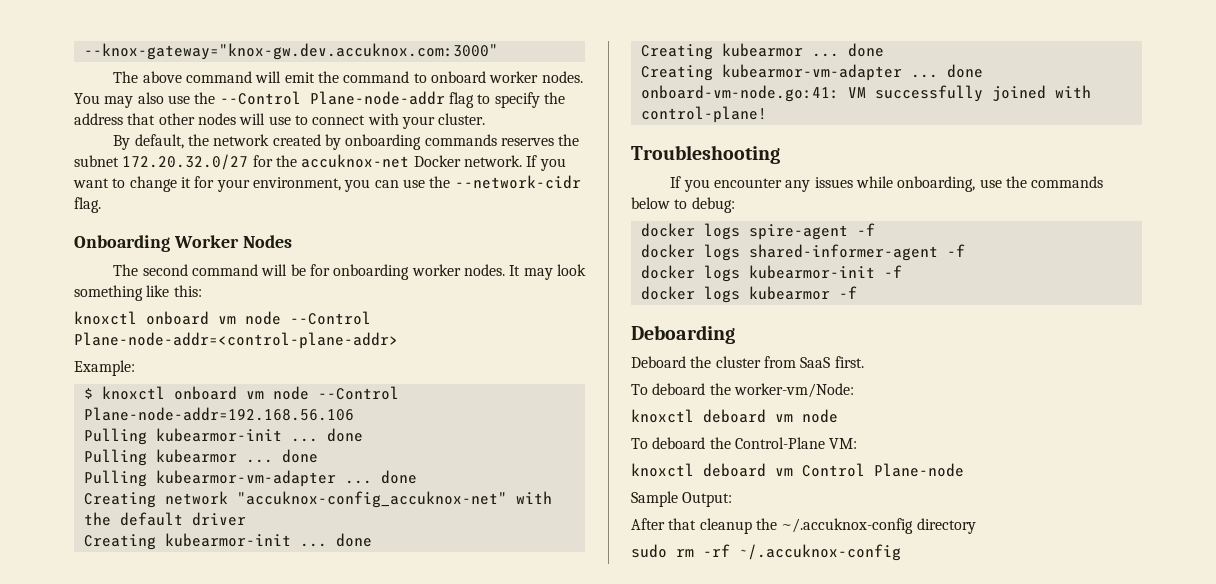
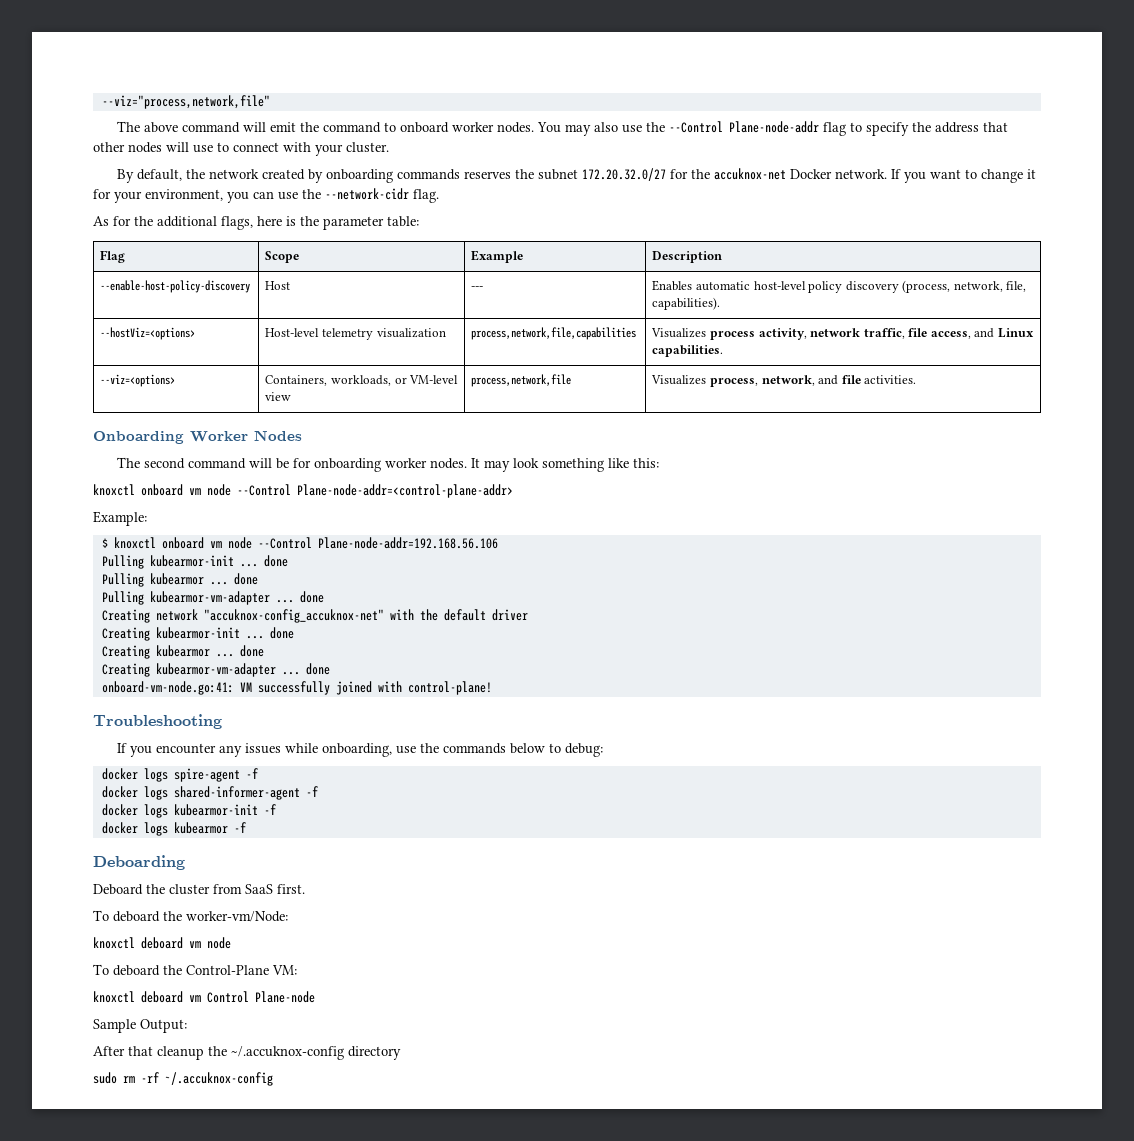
[83,43,498,60] --knox-gateway="knox-gw.dev.accuknox.com:3000" -> [101,95,270,109] --viz="process,network,file"
(101, 205) none -> [93,216,419,230] [100,250,126,263] [265,251,300,263] [471,250,524,263] [652,251,723,263] [100,280,251,293] [265,281,291,290] [471,286,484,290] [652,280,1027,293] [652,297,721,310] [100,327,196,340] [265,328,446,340] [471,327,637,340] [651,328,1034,340] [652,345,724,357] [100,374,176,387] [265,375,459,386] [265,392,292,401] [471,374,572,387] [651,375,917,387] // As for the additional flags, here is the parameter table: // Flag | Scope | Example | Description // --enable-host-policy-discovery | Host | --- | Enables automatic host-level policy discovery (process, network, file, capabilities). // --hostViz=<options> | Host-level telemetry visualization | process,network,file,capabilities | Visualizes process activity, network traffic, file access, and Linux capabilities. // --viz=<options> | Containers, workloads, or VM-level view | process,network,file | Visualizes process, network, and file activities.

